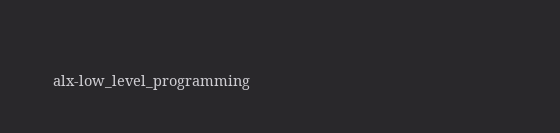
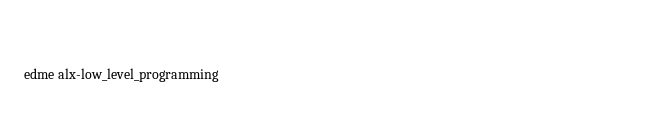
(53, 82) none -> [24,68,54,79] edme

